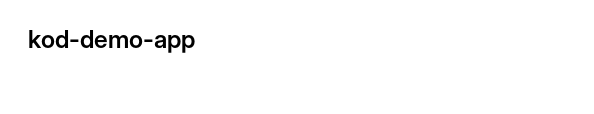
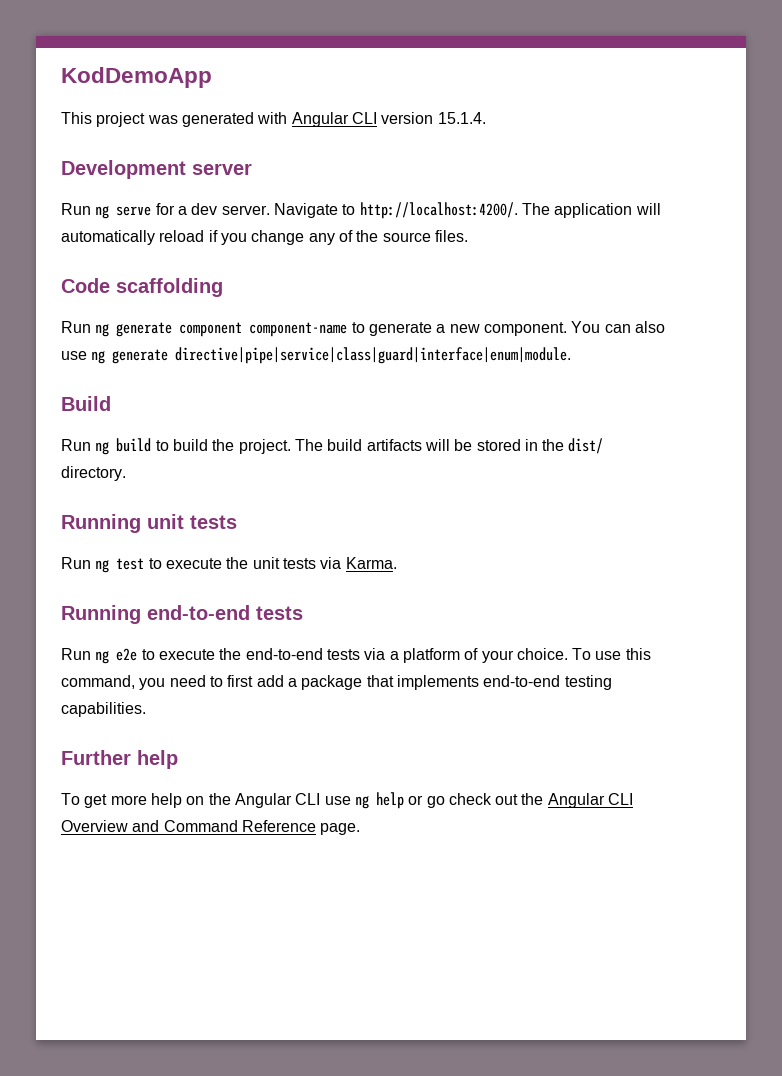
[28,30,195,53] kod-demo-app -> [61,67,212,88] [61,112,486,127] [61,160,252,179] [61,202,661,219] [61,230,468,245] [61,278,223,297] [61,321,665,337] [61,347,572,364] [61,396,111,411] [61,438,604,455] [61,466,126,481] [61,514,237,533] [61,557,397,573] [61,605,303,624] [61,648,651,664] [61,675,612,690] [61,702,146,717] [61,750,178,769] [61,792,634,809] [61,820,361,835] KodDemoApp // This project was generated with Angular CLI version 15.1.4. // Development server // Run ng serve for a dev server. Navigate to http://localhost:4200/. The application will automatically reload if you change any of the source files. // Code scaffolding // Run ng generate component component-name to generate a new component. You can also use ng generate directive|pipe|service|class|guard|interface|enum|module. // Build // Run ng build to build the project. The build artifacts will be stored in the dist/ directory. // Running unit tests // Run ng test to execute the unit tests via Karma. // Running end-to-end tests // Run ng e2e to execute the end-to-end tests via a platform of your choice. To use this command, you need to first add a package that implements end-to-end testing capabilities. // Further help // To get more help on the Angular CLI use ng help or go check out the Angular CLI Overview and Command Reference page.

